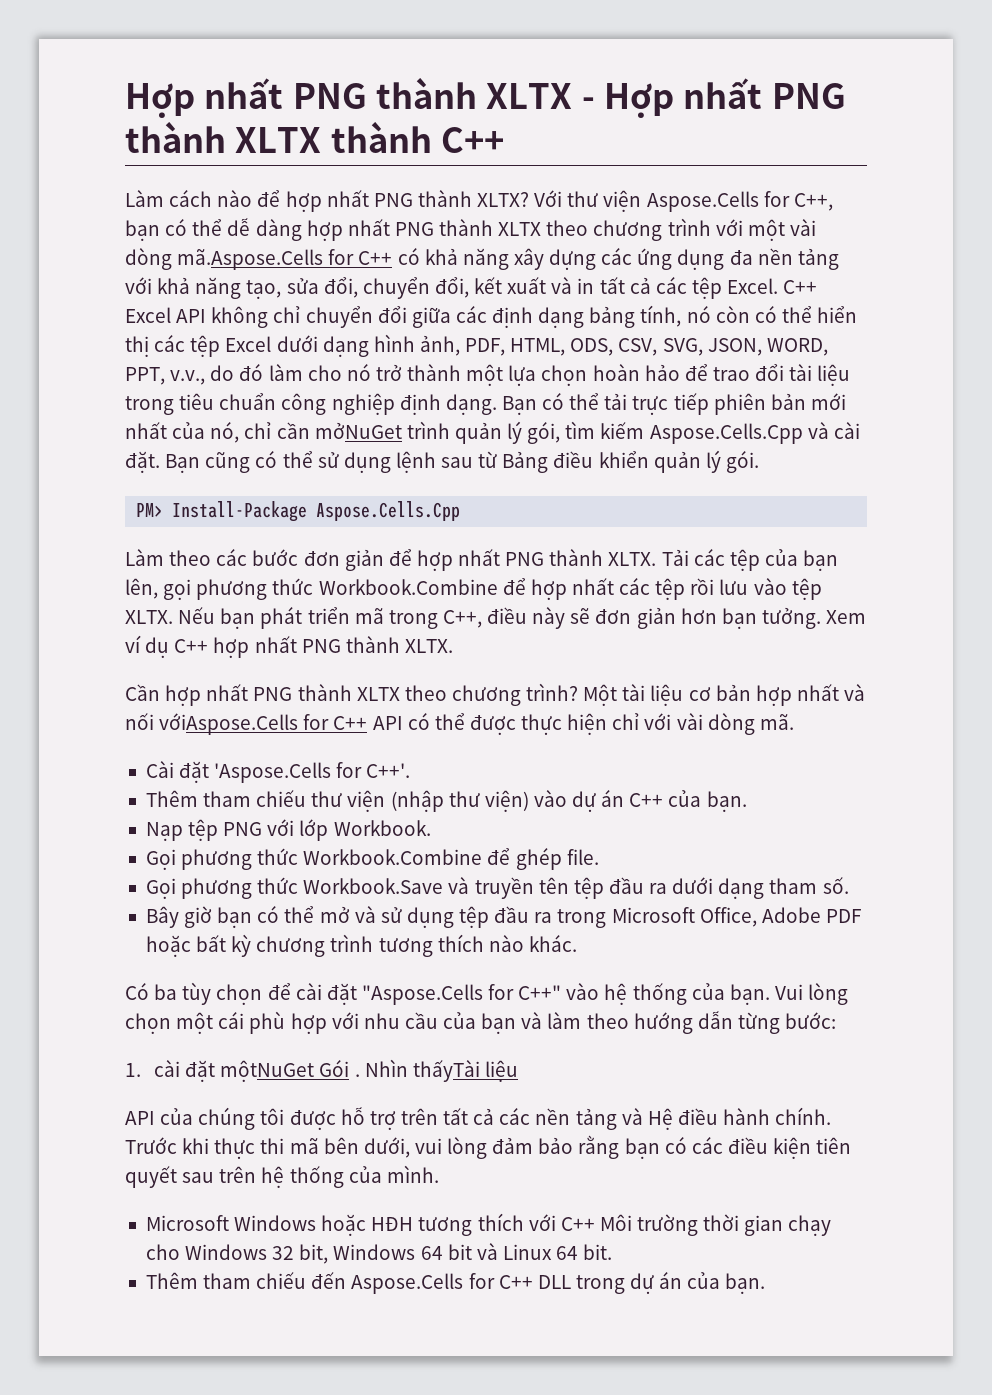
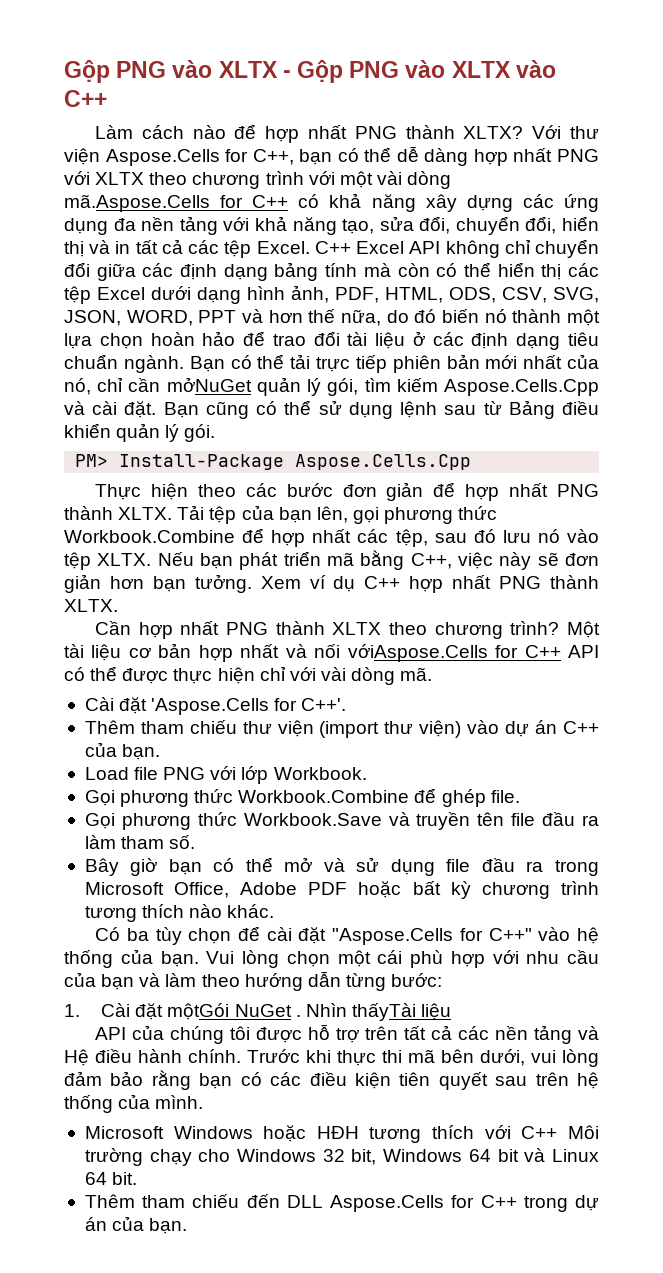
[125,77,846,118] [125,121,432,153] Hợp nhất PNG thành XLTX - Hợp nhất PNG thành XLTX thành -> [64,60,556,83] Gộp PNG vào XLTX - Gộp PNG vào XLTX vào
[439,219,494,236] thành -> [64,171,90,185] với
[474,277,547,294] kết xuất -> [561,216,599,231] [64,241,84,257] hiển thị
[640,305,711,327] tính, nó -> [325,263,391,277] tính mà
[125,364,402,385] PPT, v.v., do đó làm cho nó trở -> [198,309,507,326] PPT và hơn thế nữa, do đó biến nó
[125,393,497,415] trong tiêu chuẩn công nghiệp định dạng. -> [412,331,599,350] [64,354,184,373] ở các định dạng tiêu chuẩn ngành.
[406,421,450,439] trình -> (252, 384) none
[125,549,164,566] Làm -> [95,483,188,500] Thực hiện
[693,549,725,566] các -> (205, 512) none
[655,578,749,600] tệp rồi lưu -> [395,529,560,547] tệp, sau đó lưu nó
[388,607,528,629] trong C++, điều -> [360,550,493,570] bằng C++, việc
[390,790,444,812] (nhập -> [319,721,380,738] (import
[145,819,219,841] Nạp tệp -> [84,767,159,780] Load file
[573,877,765,899] tệp đầu ra dưới dạng -> [511,812,599,826] [84,835,116,849] file đầu ra làm
[459,906,490,928] tệp -> [446,859,471,872] file
[154,1060,350,1082] cài đặt mộtNuGet Gói -> [101,1003,292,1020] Cài đặt mộtGói NuGet
[703,1214,784,1236] thời gian -> (143, 1157) none
(347, 1280) none -> [286,1195,323,1208] DLL
[537,1275,571,1289] DLL -> (517, 1201) none

